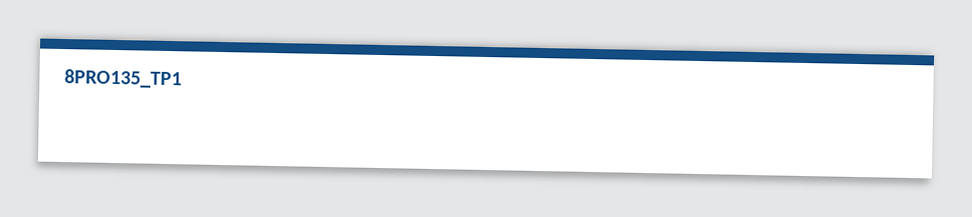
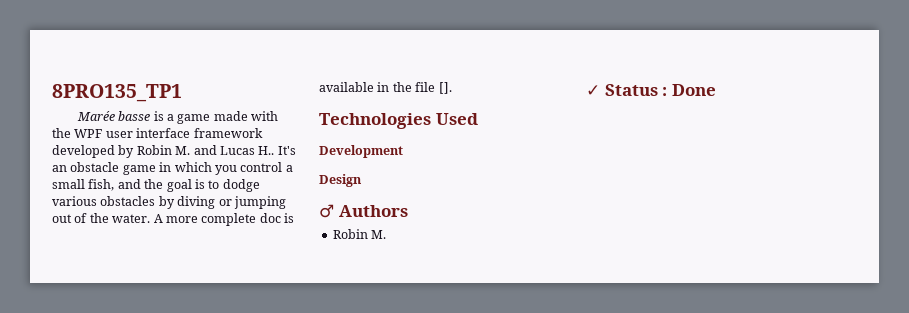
(182, 79) none -> [76,111,279,124] [52,128,263,138] [52,145,296,158] [52,162,293,175] [52,179,260,192] [52,196,286,209] [52,213,294,226] [319,82,452,94] [319,113,478,129] [319,145,403,158] [319,174,362,187] [319,204,408,218] [332,229,387,239] [586,84,716,96] // Marée basse is a game made with the WPF user interface framework developed by Robin M. and Lucas H.. It's an obstacle game in which you control a small fish, and the goal is to dodge various obstacles by diving or jumping out of the water. A more complete doc is available in the file []. // Technologies Used // Development // Design // ♂ Authors // Robin M. // ✓ Status : Done

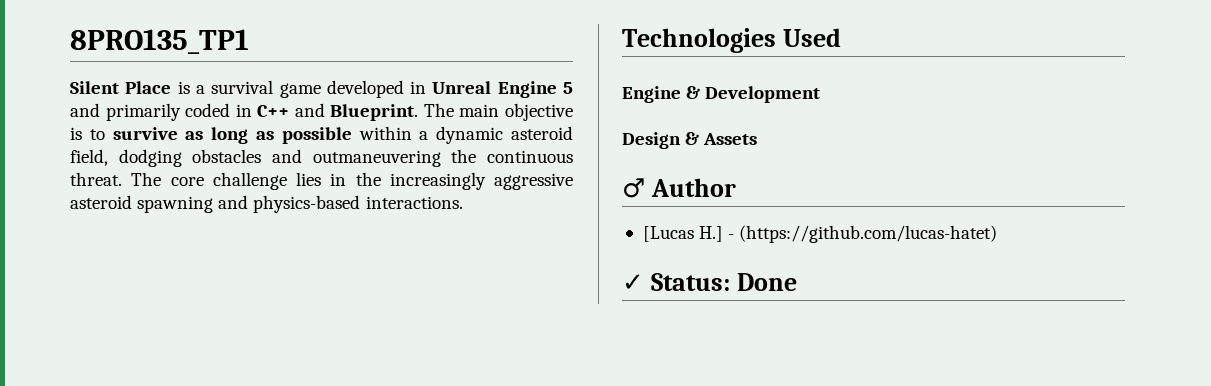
[76,111,279,124] [52,128,263,138] [52,145,296,158] [52,162,293,175] [52,179,260,192] [52,196,286,209] [52,213,294,226] [319,82,452,94] Marée basse is a game made with the WPF user interface framework developed by Robin M. and Lucas H.. It's an obstacle game in which you control a small fish, and the goal is to dodge various obstacles by diving or jumping out of the water. A more complete doc is available in the file []. -> [70,80,573,98] [70,103,573,121] [70,126,573,144] [70,149,573,167] [70,172,573,190] [70,195,463,213] Silent Place is a survival game developed in Unreal Engine 5 and primarily coded in C++ and Blueprint. The main objective is to survive as long as possible within a dynamic asteroid field, dodging obstacles and outmaneuvering the continuous threat. The core challenge lies in the increasingly aggressive asteroid spawning and physics-based interactions.
(478, 119) none -> [622,86,701,103] Engine &
(362, 180) none -> [685,132,758,145] & Assets
[338,205,408,217] [332,229,387,239] Authors // Robin M. -> [650,178,736,197] [642,225,998,243] Author // [Lucas H.] - (https://github.com/lucas-hatet)
[604,84,668,96] Status : -> [650,273,730,291] Status:

